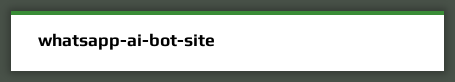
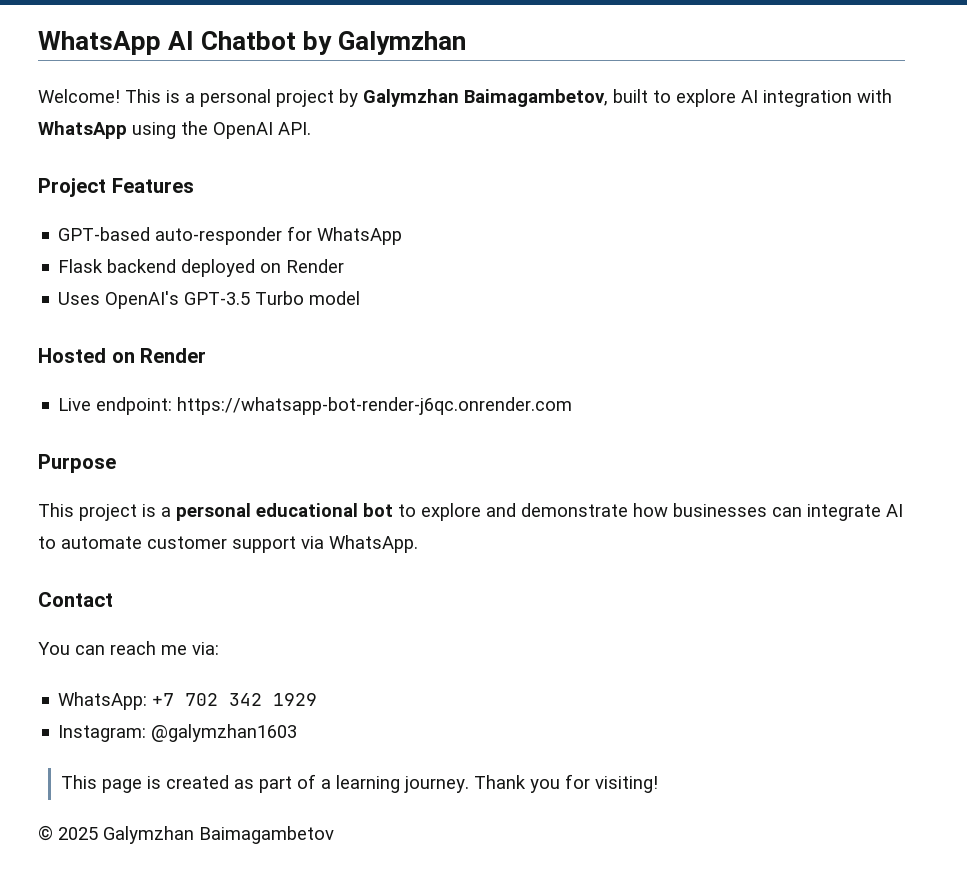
[38,33,215,50] whatsapp-ai-bot-site -> [38,31,467,55] [38,89,892,107] [38,121,311,139] [38,178,194,197] [58,226,403,245] [58,259,345,277] [58,291,361,309] [38,348,207,363] [58,397,573,415] [38,454,116,473] [38,503,903,521] [38,535,418,553] [38,592,113,607] [38,641,219,655] [58,692,318,710] [58,724,298,742] [60,774,658,793] [38,825,334,844] WhatsApp AI Chatbot by Galymzhan // Welcome! This is a personal project by Galymzhan Baimagambetov, built to explore AI integration with WhatsApp using the OpenAI API. // Project Features // GPT-based auto-responder for WhatsApp // Flask backend deployed on Render // Uses OpenAI's GPT-3.5 Turbo model // Hosted on Render // Live endpoint: https://whatsapp-bot-render-j6qc.onrender.com // Purpose // This project is a personal educational bot to explore and demonstrate how businesses can integrate AI to automate customer support via WhatsApp. // Contact // You can reach me via: // WhatsApp: +7 702 342 1929 // Instagram: @galymzhan1603 // This page is created as part of a learning journey. Thank you for visiting! // © 2025 Galymzhan Baimagambetov

